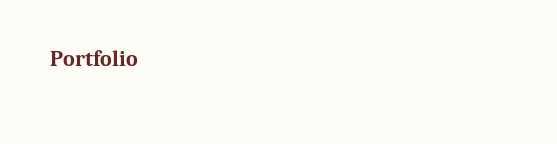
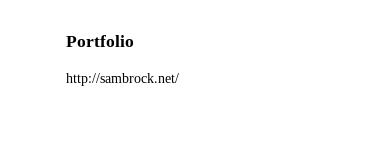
(138, 58) none -> [66,73,179,86] // http://sambrock.net/

